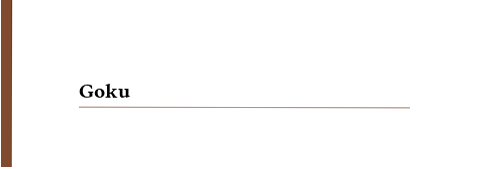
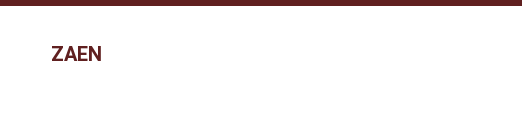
[78,83,131,98] Goku -> [51,46,102,61] ZAEN

